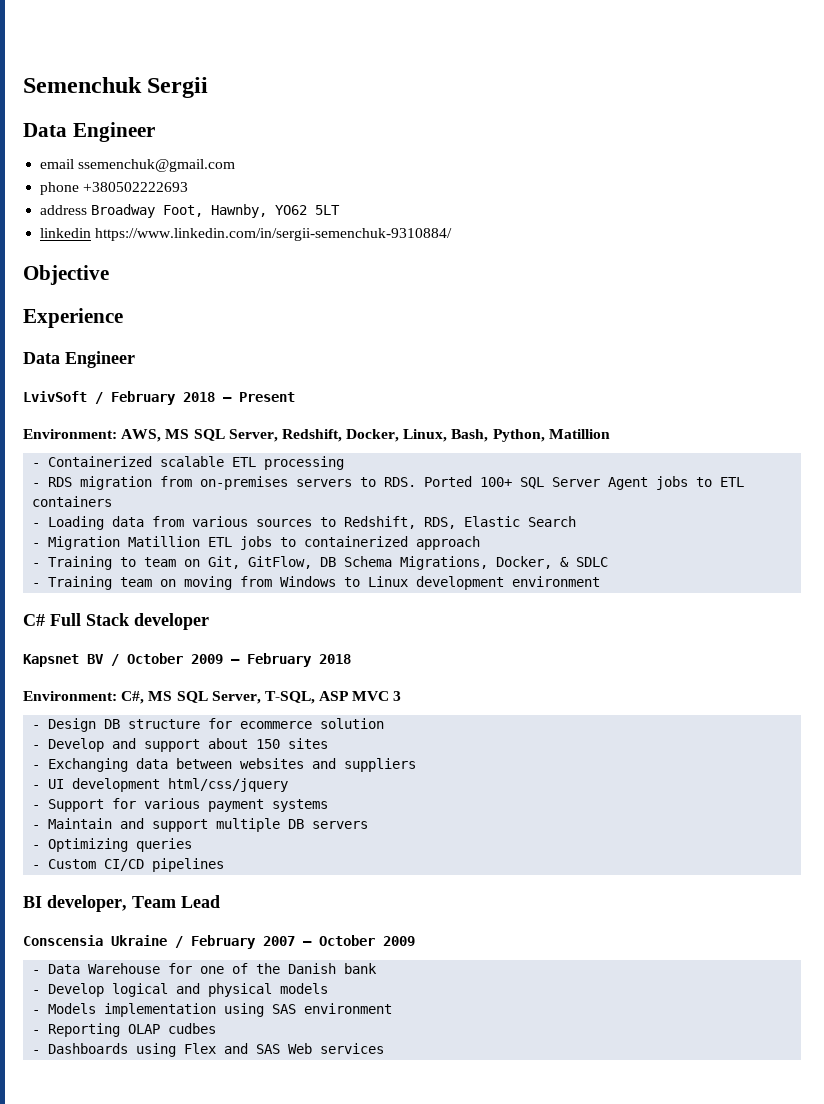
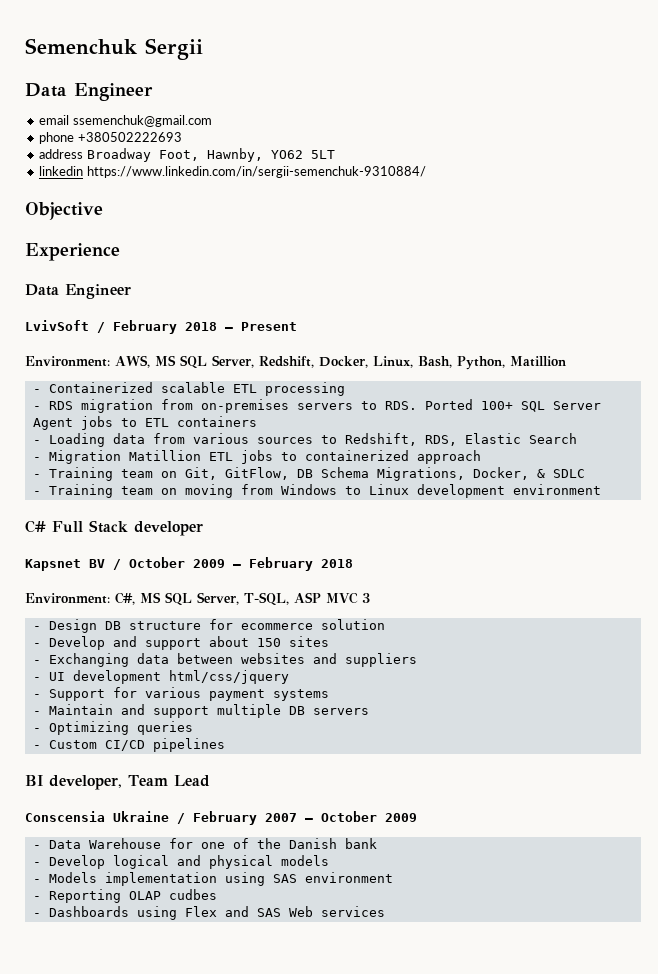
[120,557,137,567] to -> (113, 474) none

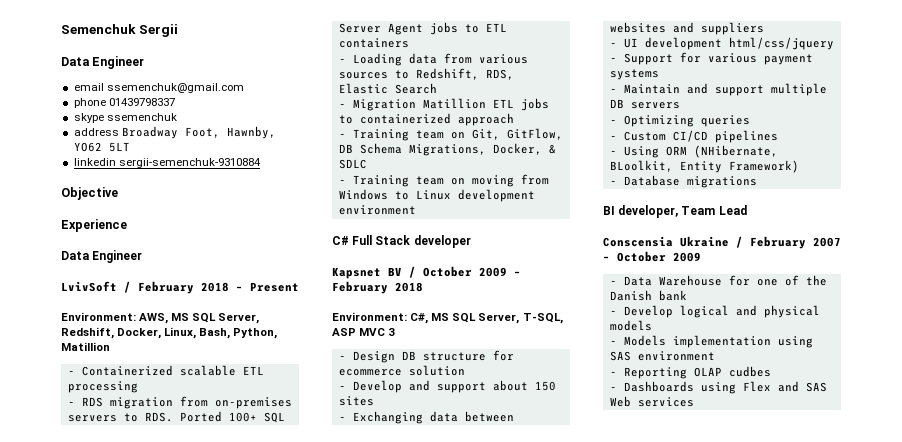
[77,132,182,142] +380502222693 -> [108,98,175,106] [73,113,177,123] 01439798337 // skype ssemenchuk
[86,166,426,178] https://www.linkedin.com/in/sergii-semenchuk-9310884/ -> [118,158,261,168] sergii-semenchuk-9310884
(225, 745) none -> [609,145,778,158] [609,160,799,173] [609,175,757,188] // - Using ORM (NHibernate, BLoolkit, Entity Framework) // - Database migrations

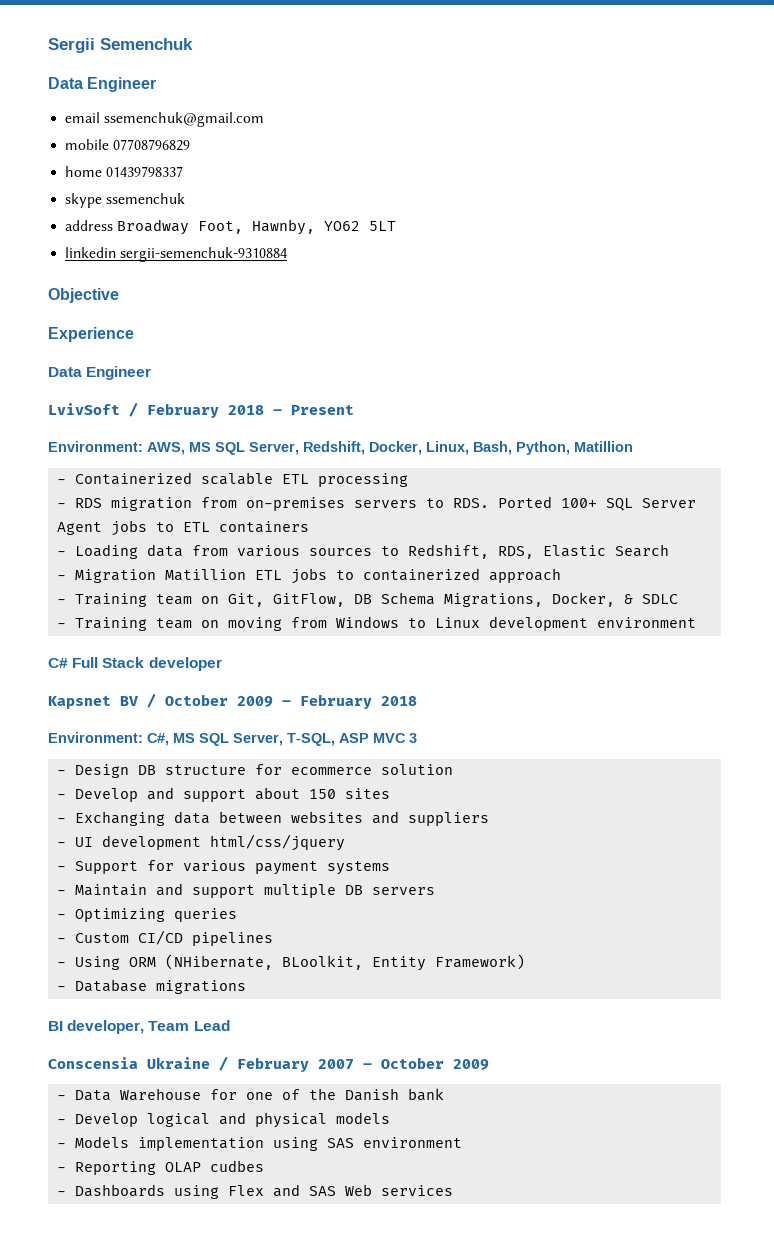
(61, 29) none -> [48,38,95,53] Sergii
[138,24,178,37] Sergii -> (193, 44) none
[73,98,106,108] phone -> [65,139,191,151] [65,166,103,177] mobile 07708796829 // home

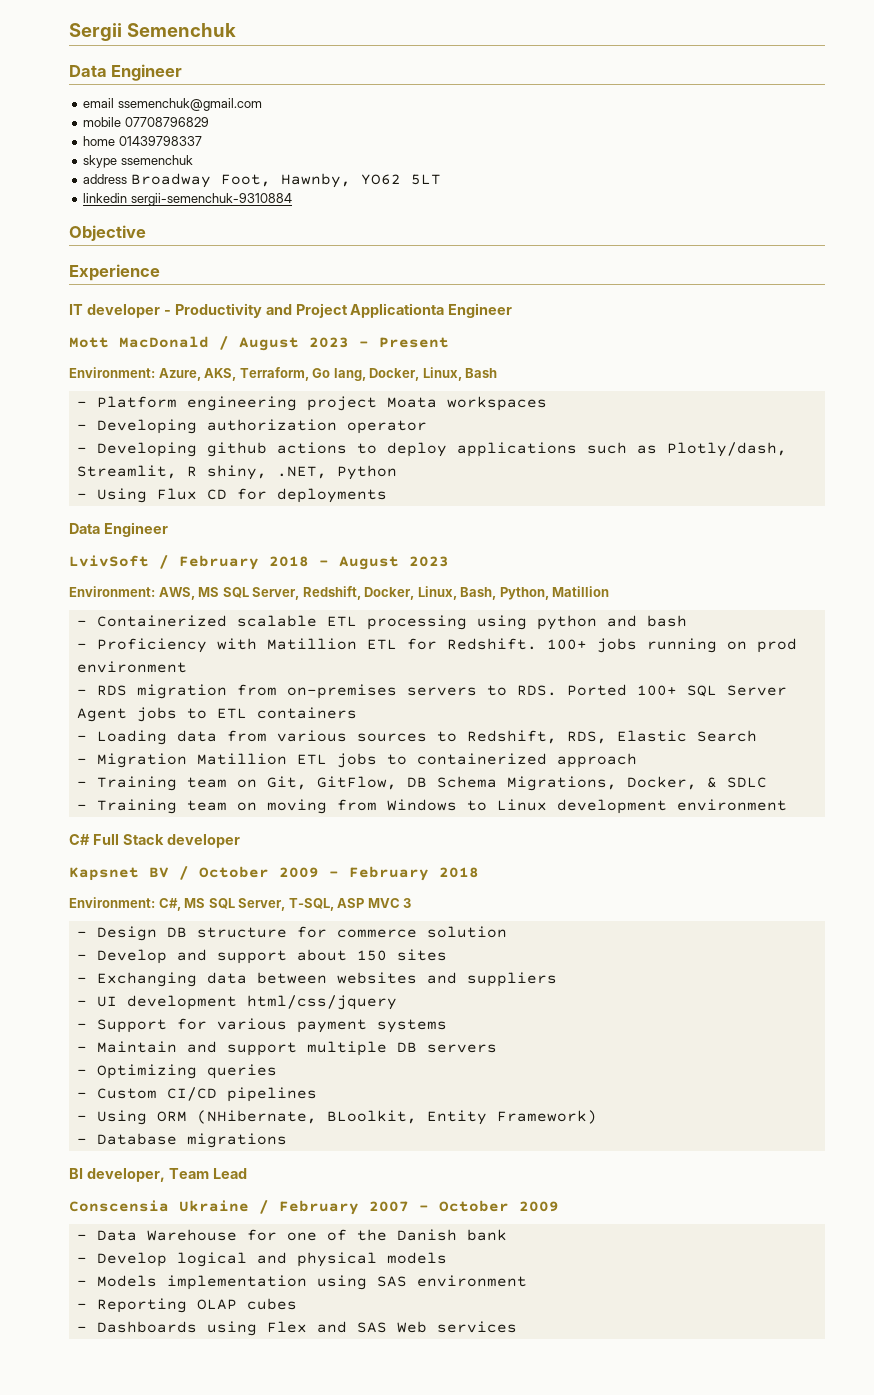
(134, 334) none -> [69,303,513,318] [69,336,449,351] [69,367,498,381] [76,396,547,411] [76,419,427,434] [76,442,787,457] [76,465,397,480] [76,488,387,503] // IT developer - Productivity and Project Applicationta Engineer // Mott MacDonald / August 2023 – Present // Environment: Azure, AKS, Terraform, Go lang, Docker, Linux, Bash // - Platform engineering project Moata workspaces // - Developing authorization operator // - Developing github actions to deploy applications such as Plotly/dash, Streamlit, R shiny, .NET, Python // - Using Flux CD for deployments
[291,405,354,415] Present -> [339,556,449,570] August 2023
(409, 480) none -> [476,615,687,630] [76,638,797,653] [76,661,187,673] using python and bash // - Proficiency with Matillion ETL for Redshift. 100+ jobs running on prod environment
[291,767,373,775] ecommerce -> [336,929,417,938] commerce
[210,1160,265,1172] cudbes -> [246,1298,297,1310] cubes

